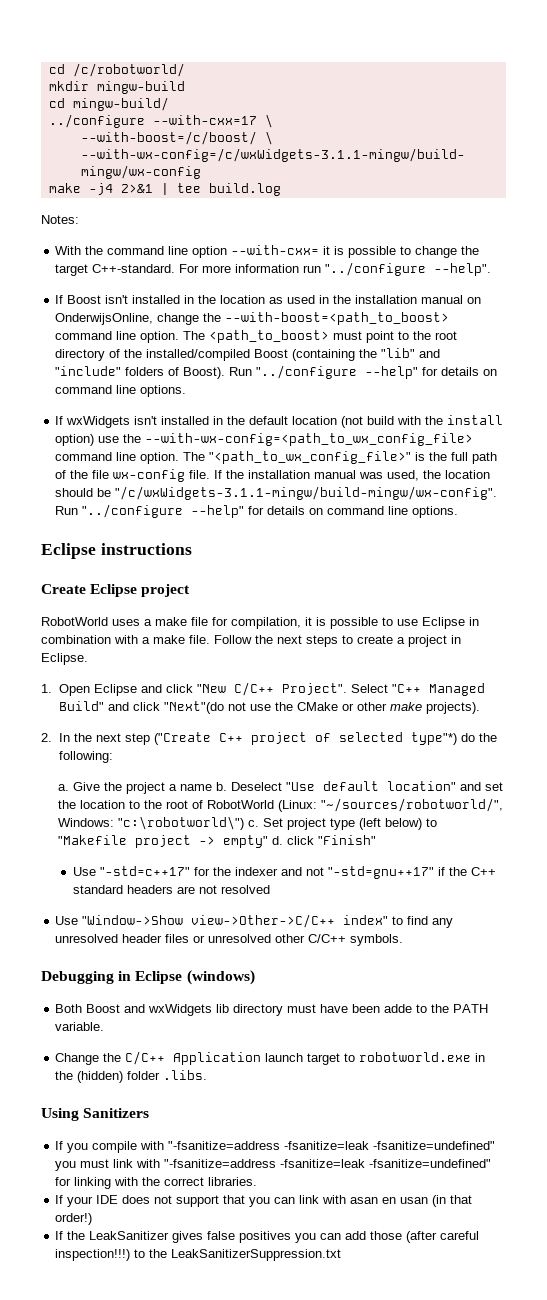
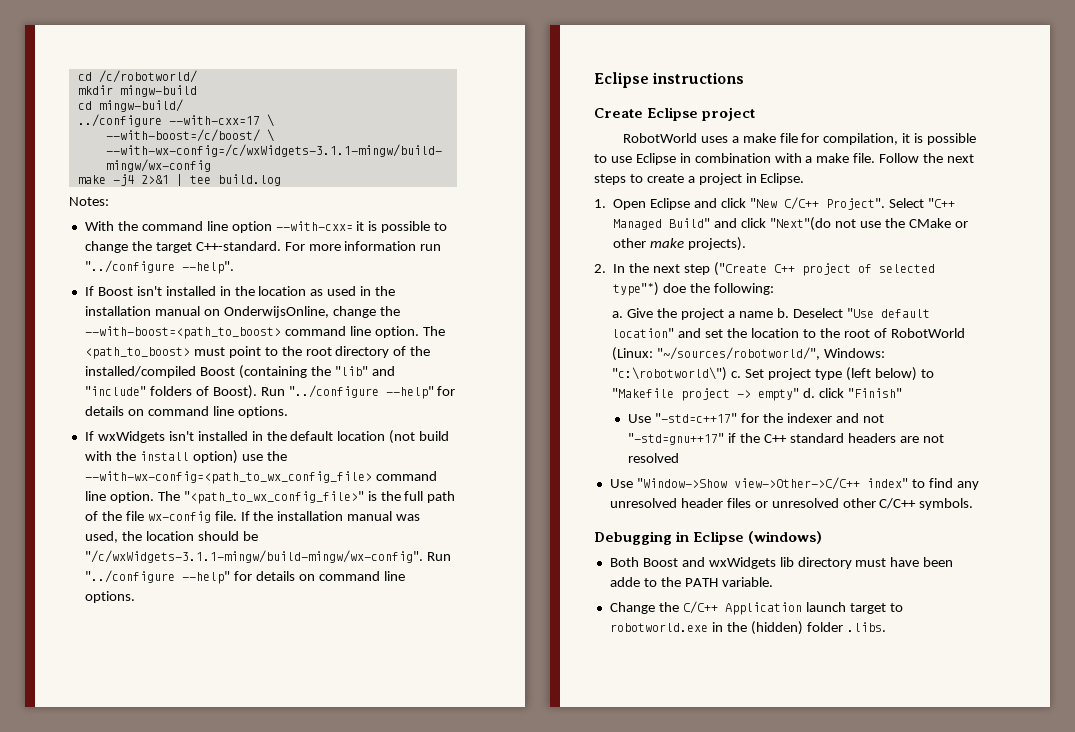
[460,733,475,742] do -> [663,283,687,293] doe
[41,1108,150,1121] [55,1141,496,1153] [55,1159,492,1171] [55,1177,258,1189] [55,1195,473,1207] [55,1213,93,1225] [55,1231,480,1243] [55,1249,342,1261] // Using Sanitizers // If you compile with "-fsanitize=address -fsanitize=leak -fsanitize=undefined" you must link with "-fsanitize=address -fsanitize=leak -fsanitize=undefined" for linking with the correct libraries. // If your IDE does not support that you can link with asan en usan (in that order!) // If the LeakSanitizer gives false positives you can add those (after careful inspection!!!) to the LeakSanitizerSuppression.txt -> (886, 627) none

